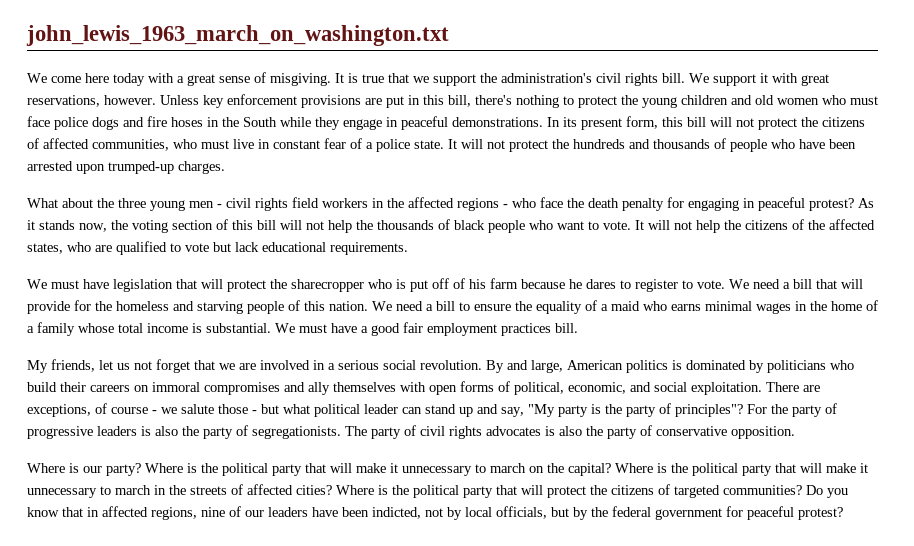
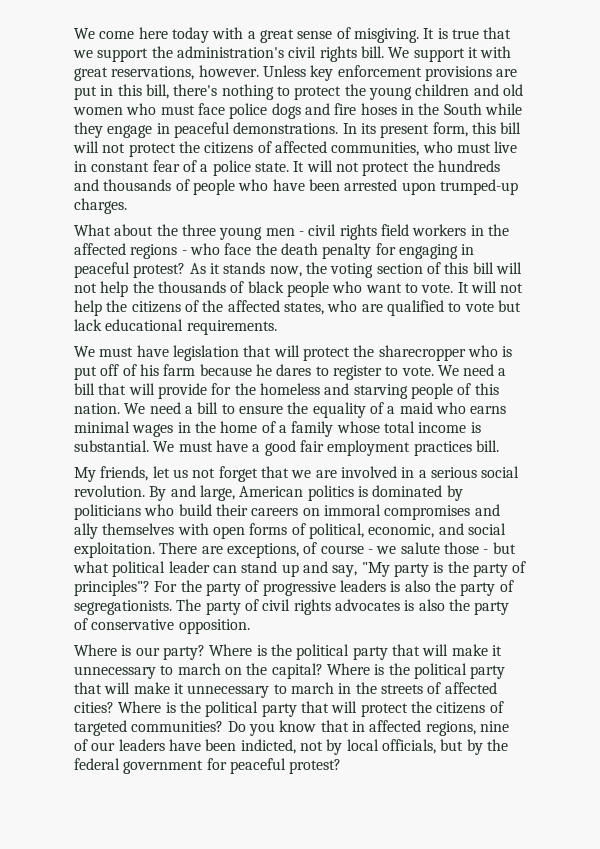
[26,25,449,46] john_lewis_1963_march_on_washington.txt // -> (74, 33) none

